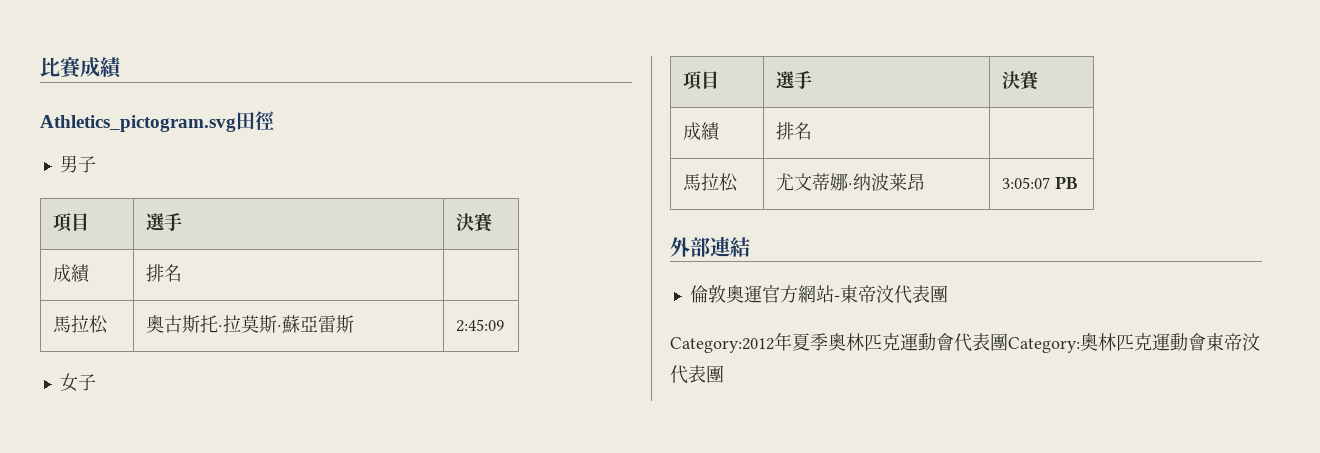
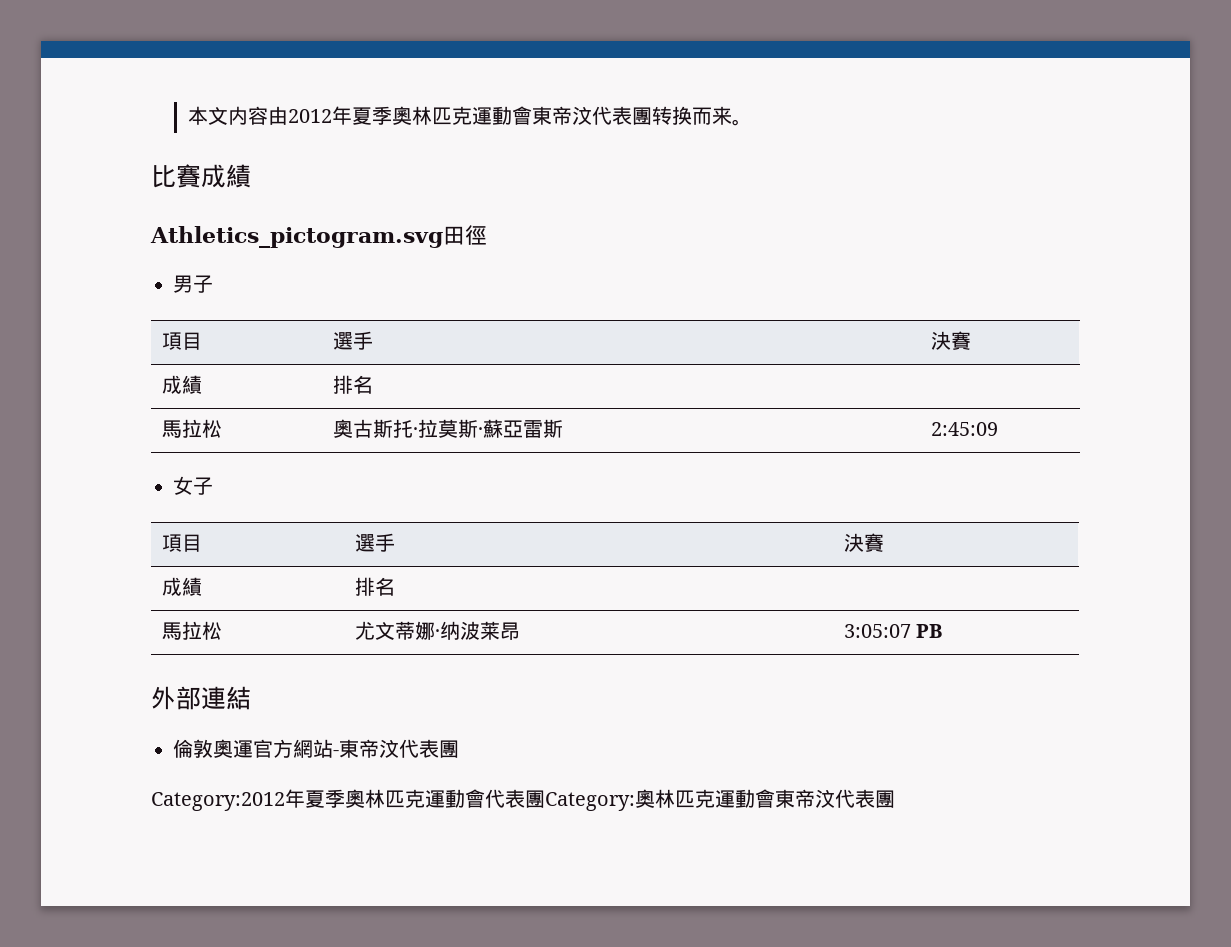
(40, 67) none -> [187,106,752,126] 本文内容由2012年夏季奧林匹克運動會東帝汶代表團转换而来。 //

